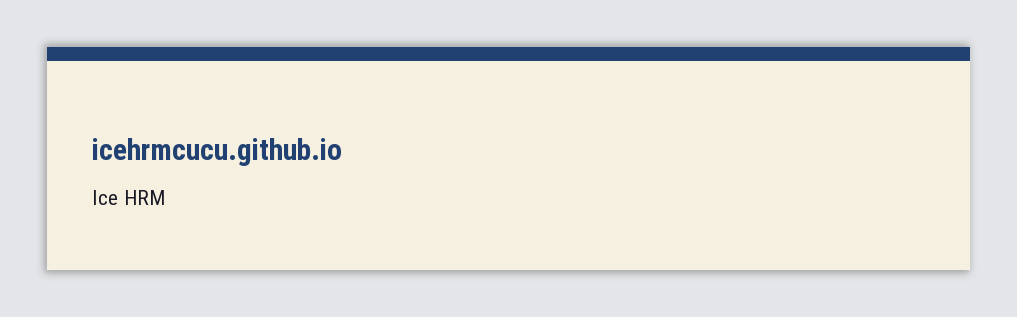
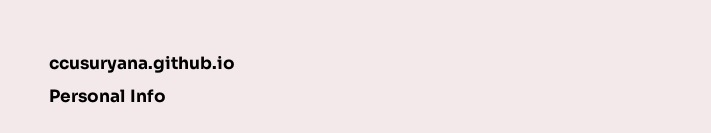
[92,138,342,166] [92,190,165,205] icehrmcucu.github.io // Ice HRM -> [49,55,235,73] [49,89,166,103] ccusuryana.github.io // Personal Info

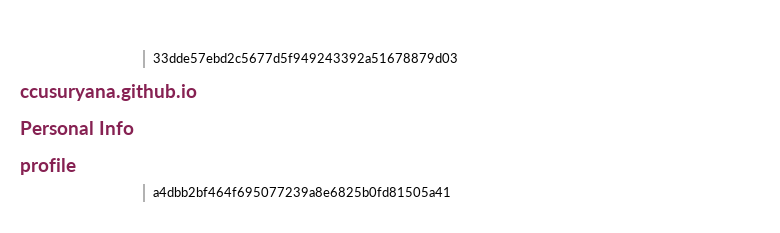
(49, 64) none -> [152,53,458,63] 33dde57ebd2c5677d5f949243392a51678879d03 //
(166, 96) none -> [20,158,76,175] [152,187,451,197] // profile // a4dbb2bf464f695077239a8e6825b0fd81505a41

